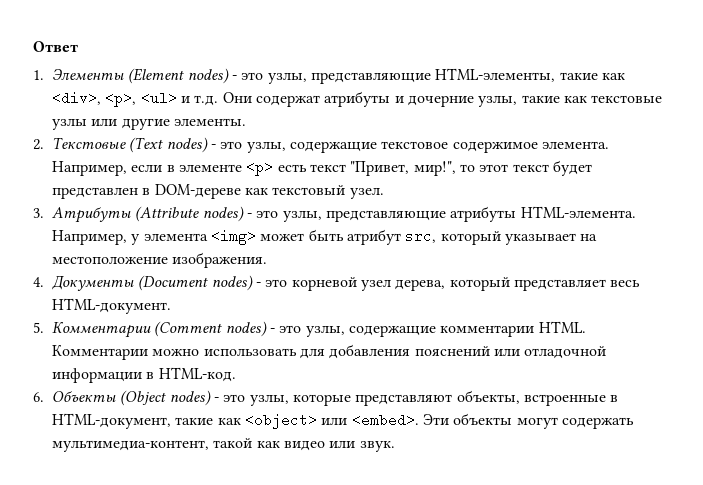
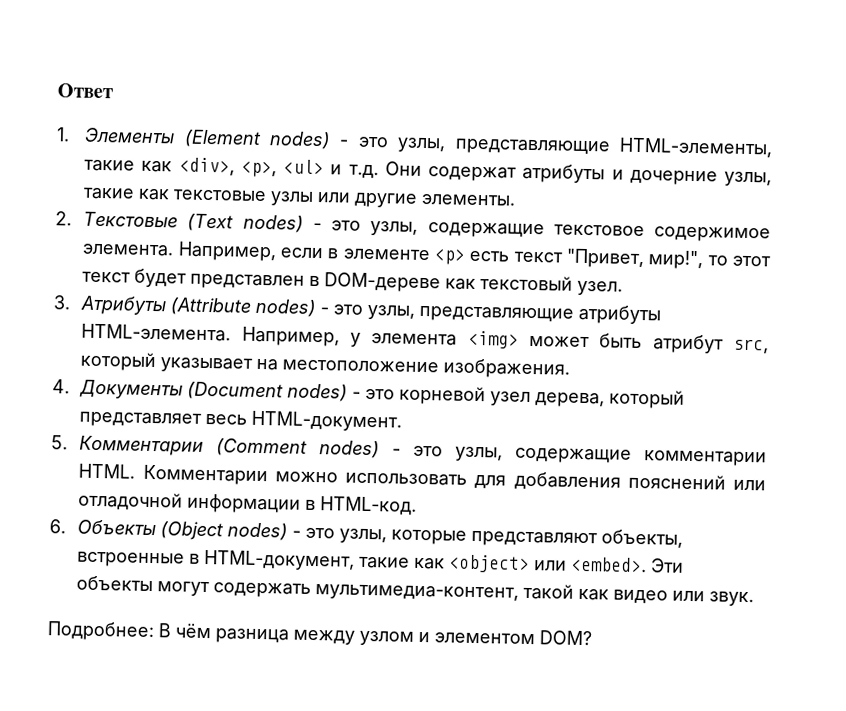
(395, 446) none -> [47,621,592,646] // Подробнее: В чём разница между узлом и элементом DOM?

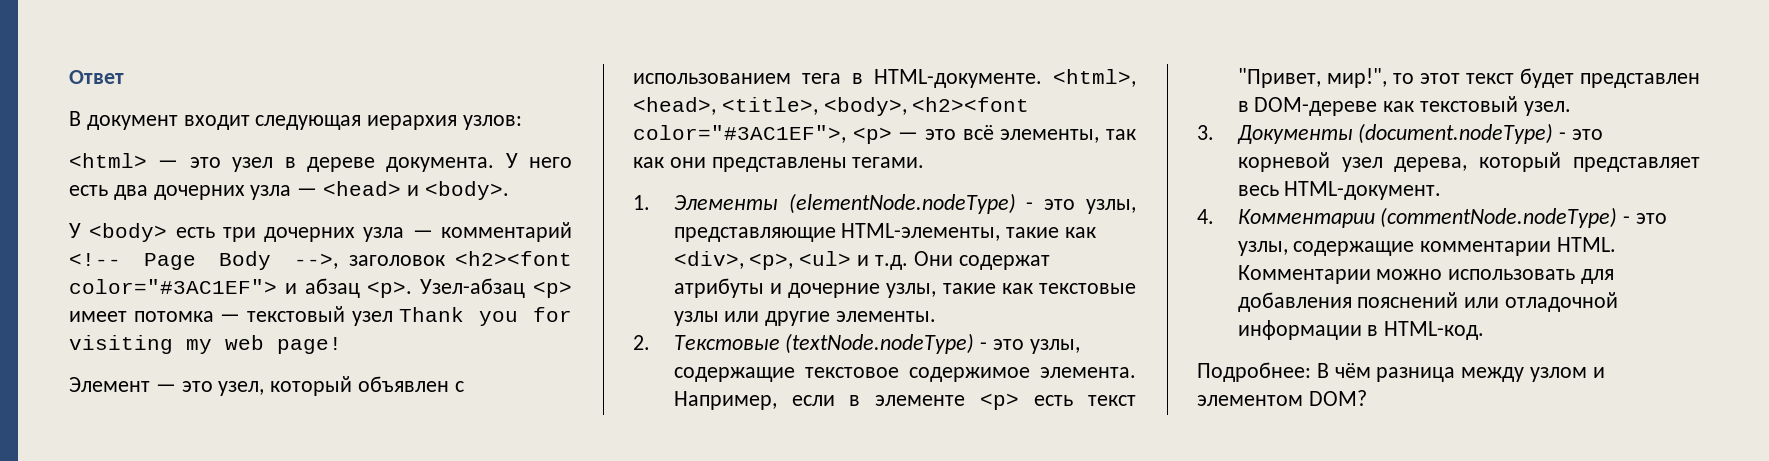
(113, 91) none -> [69,111,523,130] [69,153,572,172] [69,181,509,200] [69,222,572,242] [69,251,572,270] [69,278,572,298] [69,306,572,326] [69,335,342,354] [69,376,464,396] [633,69,1136,88] [633,97,1030,116] [633,125,1136,144] [633,157,925,172] // В документ входит следующая иерархия узлов: // <html> — это узел в дереве документа. У него есть два дочерних узла — <head> и <body>. // У <body> есть три дочерних узла — комментарий <!-- Page Body -->, заголовок <h2><font color="#3AC1EF"> и абзац <p>. Узел-абзац <p> имеет потомка — текстовый узел Thank you for visiting my web page! // Элемент — это узел, который объявлен с использованием тега в HTML-документе. <html>, <head>, <title>, <body>, <h2><font color="#3AC1EF">, <p> — это всё элементы, так как они представлены тегами.
[183,129,332,150] (Element nodes) -> [788,193,1016,214] (elementNode.nodeType)
[187,213,304,233] (Text nodes) -> [785,333,975,354] (textNode.nodeType)
[80,295,662,325] [81,323,770,354] [80,351,571,379] [52,379,349,402] Атрибуты (Attribute nodes) - это узлы, представляющие атрибуты HTML-элемента. Например, у элемента <img> может быть атрибут src, который указывает на местоположение изображения. // 4. Документы (Document nodes) -> [1236,123,1554,144] Документы (document.nodeType)
[51,435,381,459] 5. Комментарии (Comment nodes) -> [1197,207,1618,228] 4. Комментарии (commentNode.nodeType)
[49,519,684,548] [77,549,685,574] [76,575,755,607] // 6. Объекты (Object nodes) - это узлы, которые представляют объекты, встроенные в HTML-документ, такие как <object> или <embed>. Эти объекты могут содержать мультимедиа-контент, такой как видео или звук. -> (1485, 330) none

